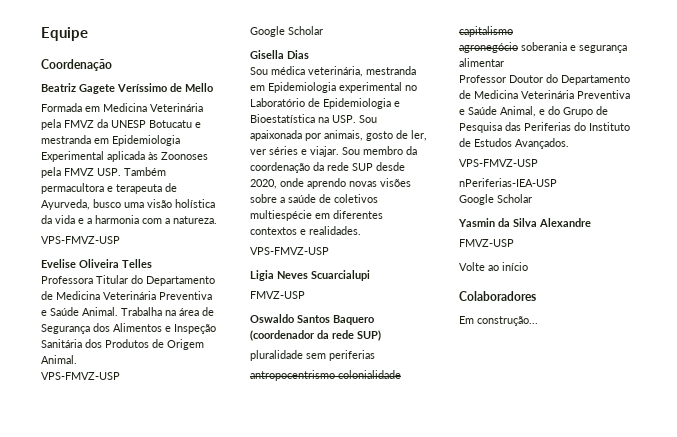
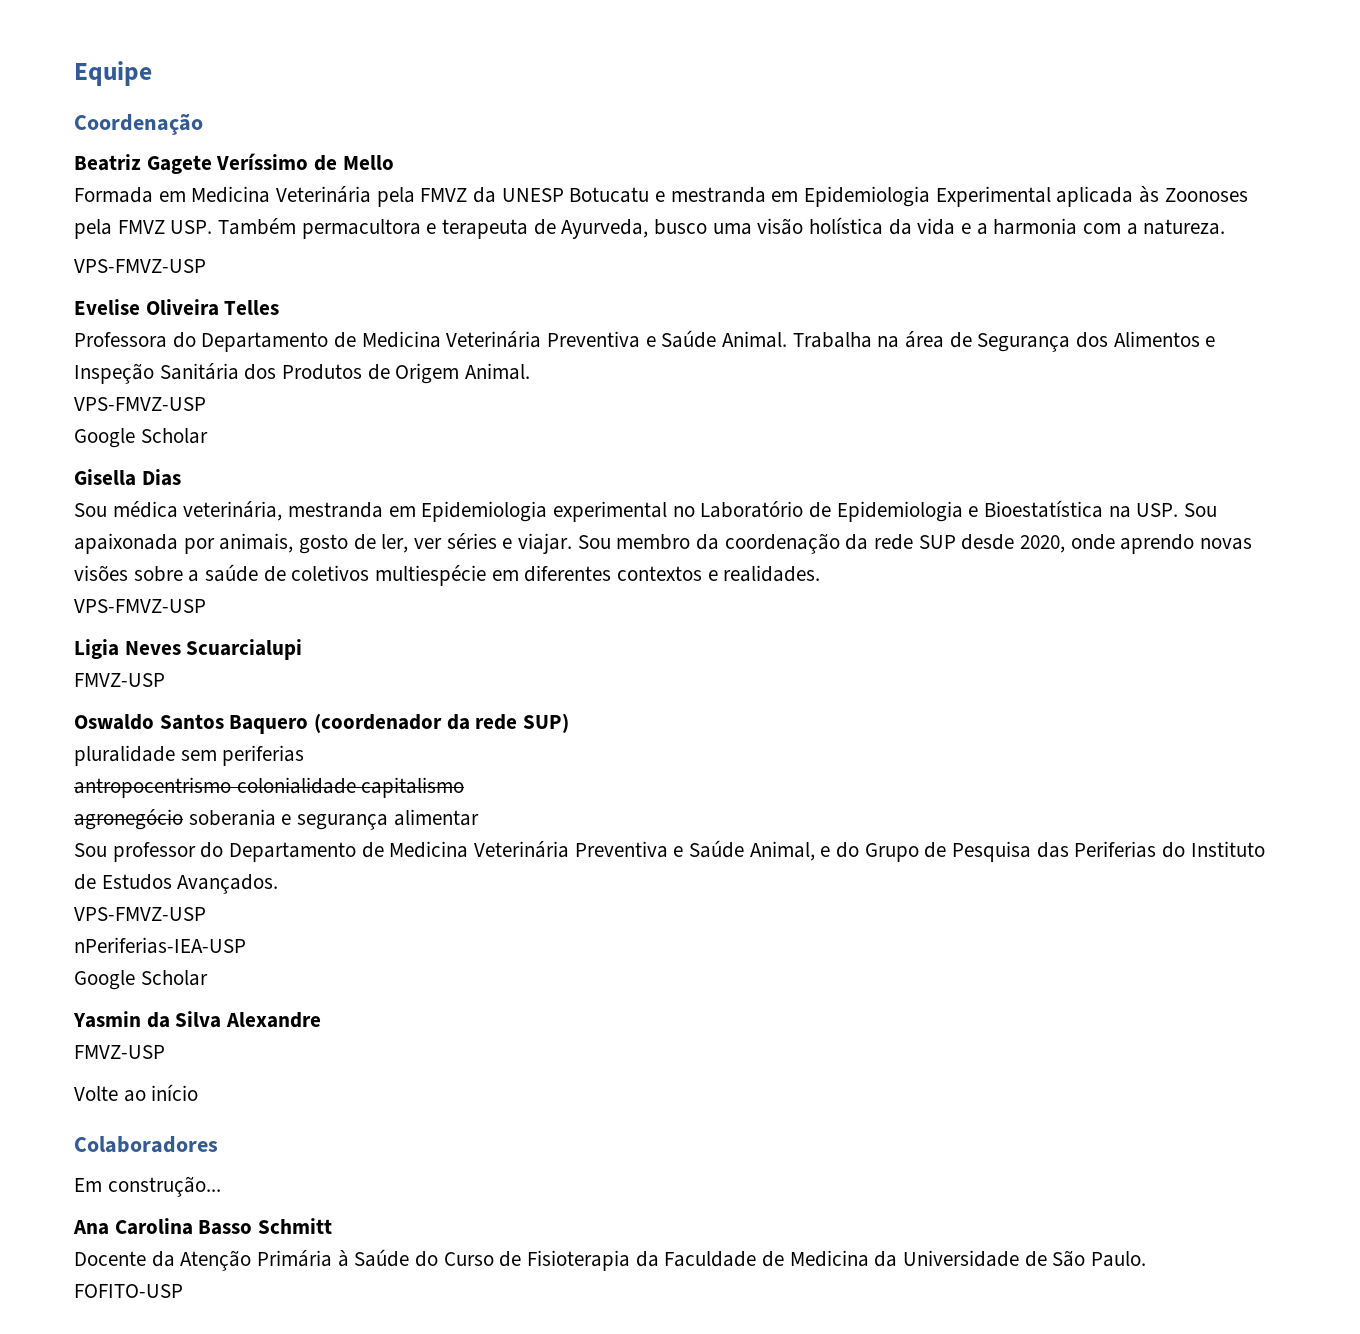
[96,275,128,284] Titular -> (167, 340) none
[459,75,543,83] Professor Doutor -> [74,842,196,862] Sou professor
(538, 321) none -> [73,1218,333,1235] [74,1249,1147,1271] [74,1284,183,1298] // Ana Carolina Basso Schmitt // Docente da Atenção Primária à Saúde do Curso de Fisioterapia da Faculdade de Medicina da Universidade de São Paulo. // FOFITO-USP

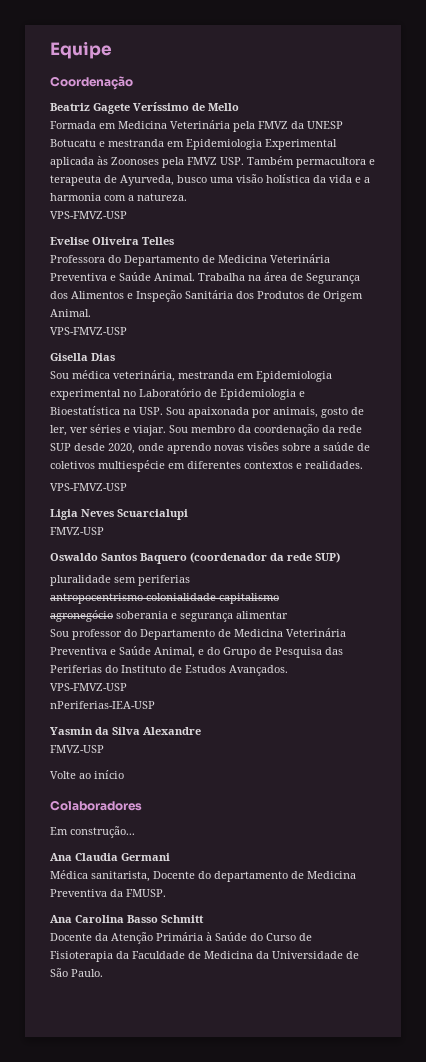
[74,428,208,448] // Google Scholar -> (127, 331) none
[74,970,208,990] // Google Scholar -> (155, 705) none
(221, 1186) none -> [50,853,170,861] [50,870,356,882] [50,889,166,897] // Ana Claudia Germani // Médica sanitarista, Docente do departamento de Medicina Preventiva da FMUSP.
[74,1284,183,1298] // FOFITO-USP -> (103, 973) none

